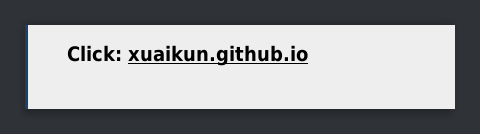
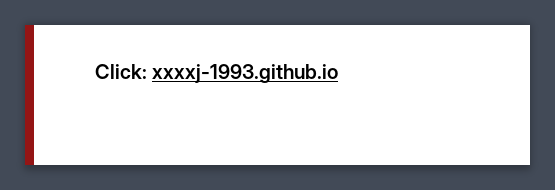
[128,45,308,66] xuaikun.github.io -> [152,64,339,84] xxxxj-1993.github.io

